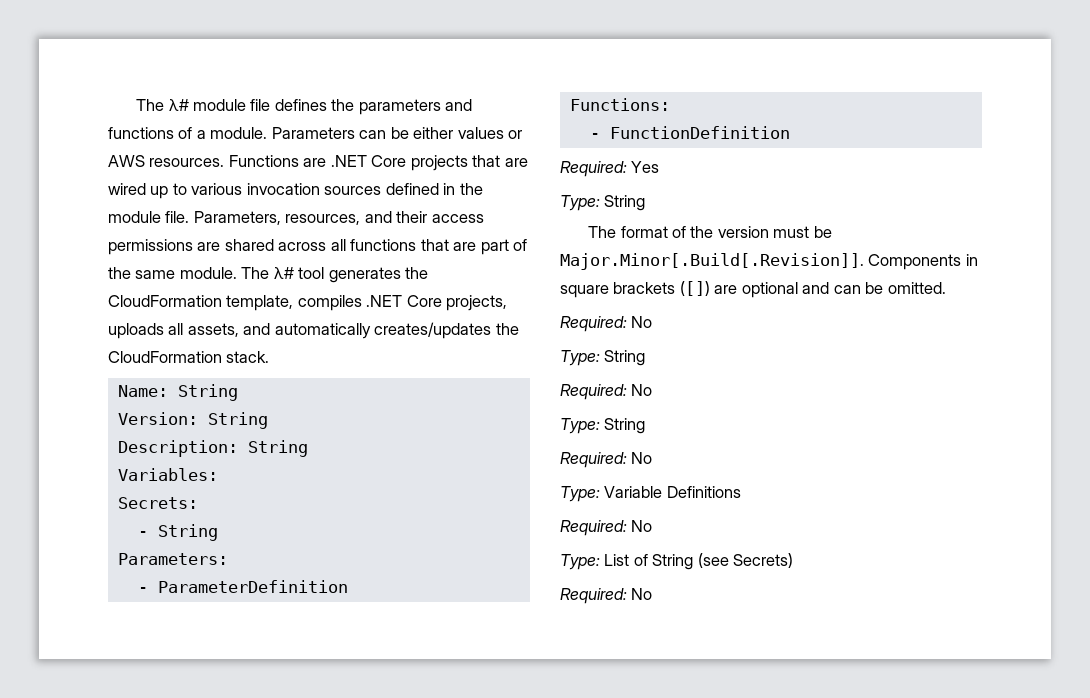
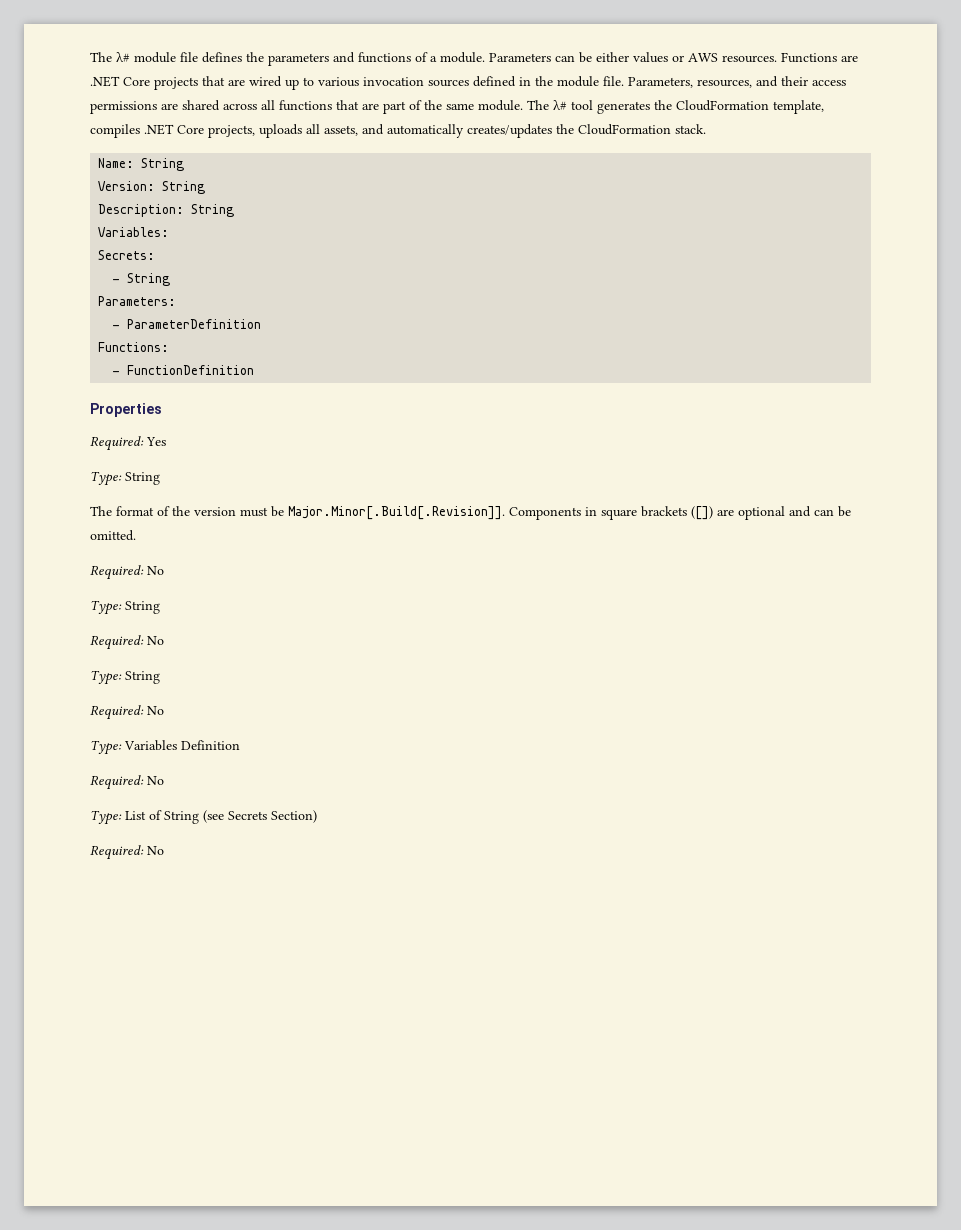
(790, 132) none -> [90,403,162,417] // Properties
[604,486,741,498] Variable Definitions -> [124,740,240,751] Variables Definition
[733,553,794,568] Secrets) -> [228,810,317,823] Secrets Section)

